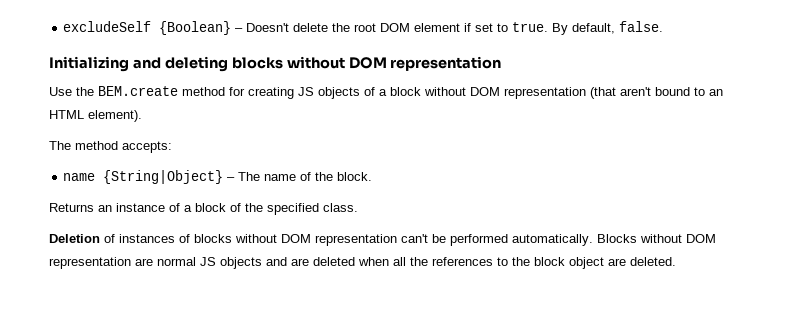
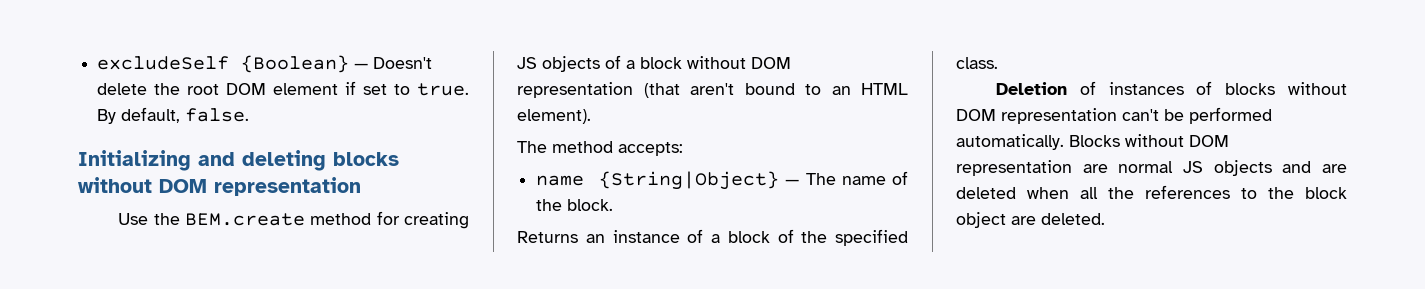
[235,28,244,32] – -> [354,63,369,69] —
[227,177,236,181] – -> [785,179,800,185] —

